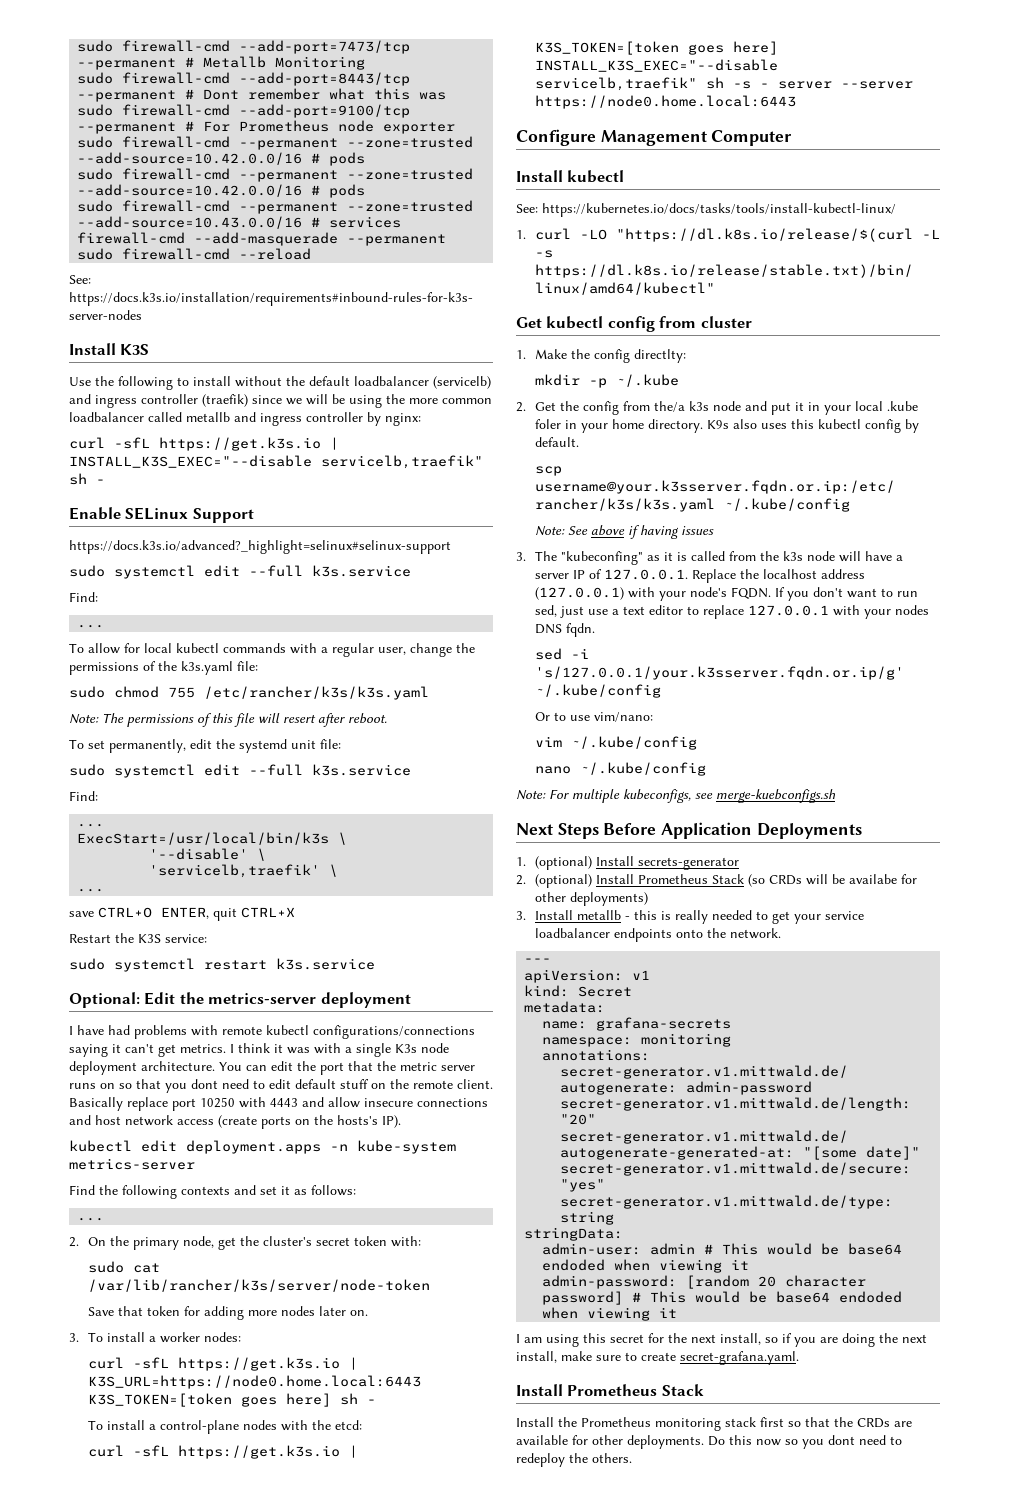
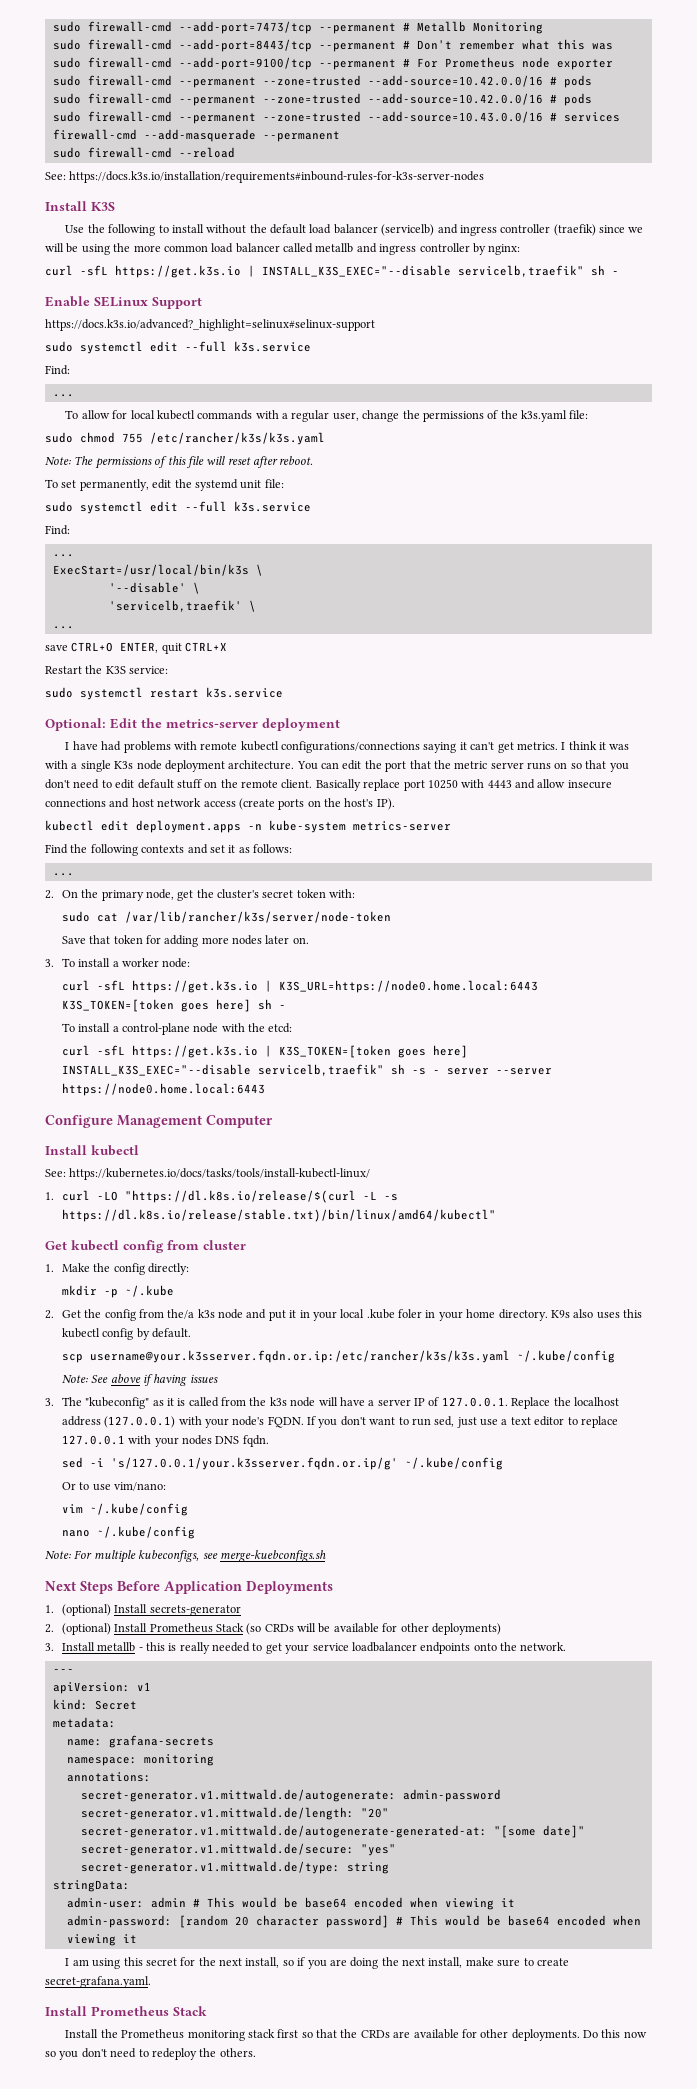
[203,89,240,100] Dont -> [416,40,452,50] Don't
[354,376,429,386] loadbalancer -> [309,224,378,234] load balancer
[69,412,144,422] loadbalancer -> [211,243,280,253] load balancer
[283,715,316,723] resert -> [227,457,251,465] reset
[191,1079,218,1089] dont -> [45,779,70,789] don't
[337,1115,378,1125] hosts's -> [344,798,374,807] host's
[203,1332,241,1342] nodes: -> [162,958,191,968] node:
[242,1420,277,1430] nodes -> [193,1023,219,1033] node
[633,349,686,363] directlty: -> [147,1263,189,1275] directly:
[560,551,643,565] "kubeconfing" -> [85,1397,150,1409] "kubeconfig"
[848,874,897,884] availabe -> [333,1623,379,1633] available
[542,1259,606,1271] endoded -> [353,1897,403,1908] encoded
[839,1291,903,1303] endoded -> [556,1915,606,1926] encoded
[828,1435,855,1445] dont -> [81,2048,107,2058] don't

